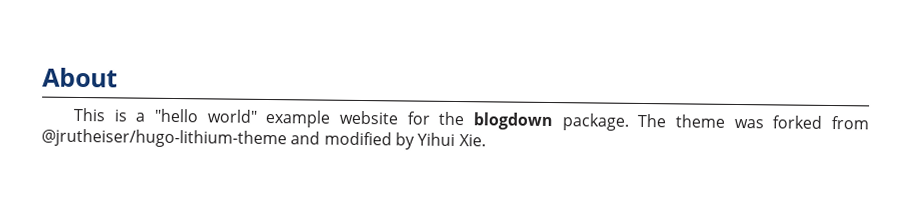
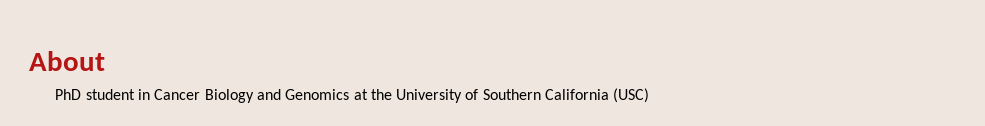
[72,107,869,131] [41,128,486,150] This is a "hello world" example website for the blogdown package. The theme was forked from @jrutheiser/hugo-lithium-theme and modified by Yihui Xie. -> [55,88,650,103] PhD student in Cancer Biology and Genomics at the University of Southern California (USC)

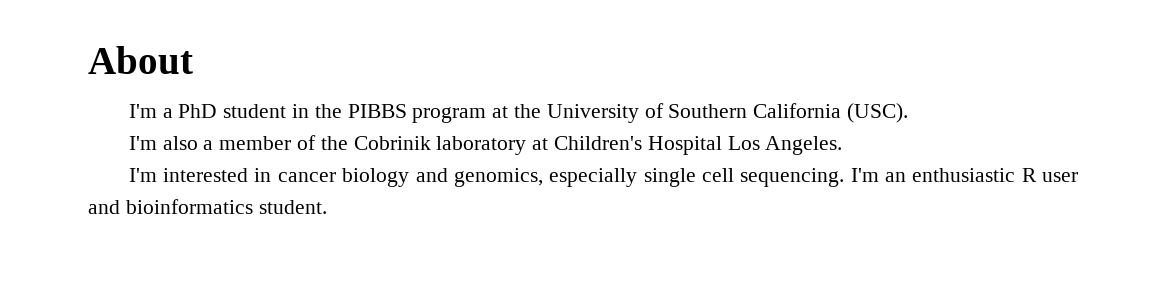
(105, 61) none -> [128,104,173,118] I'm a
[154,89,350,103] Cancer Biology and Genomics -> [314,104,487,123] the PIBBS program
[613,88,650,103] (USC) -> [847,103,909,123] [128,135,843,155] [128,168,1079,187] [88,199,327,214] (USC). // I'm also a member of the Cobrinik laboratory at Children's Hospital Los Angeles. // I'm interested in cancer biology and genomics, especially single cell sequencing. I'm an enthusiastic R user and bioinformatics student.

